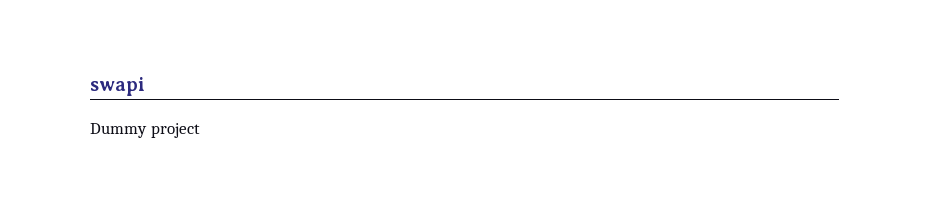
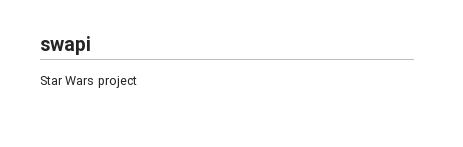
[90,123,147,138] Dummy -> [40,76,95,85] Star Wars

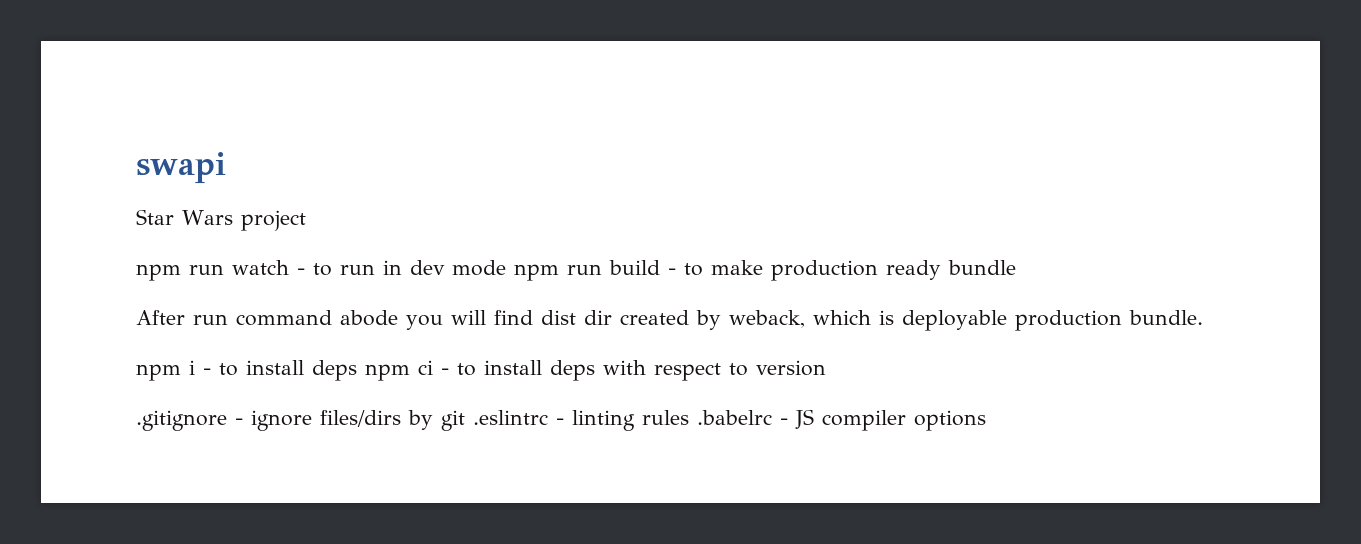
(137, 82) none -> [136,260,1016,281] [136,310,1203,331] [136,360,826,381] [136,409,986,431] // npm run watch - to run in dev mode npm run build - to make production ready bundle // After run command abode you will find dist dir created by weback, which is deployable production bundle. // npm i - to install deps npm ci - to install deps with respect to version // .gitignore - ignore files/dirs by git .eslintrc - linting rules .babelrc - JS compiler options

